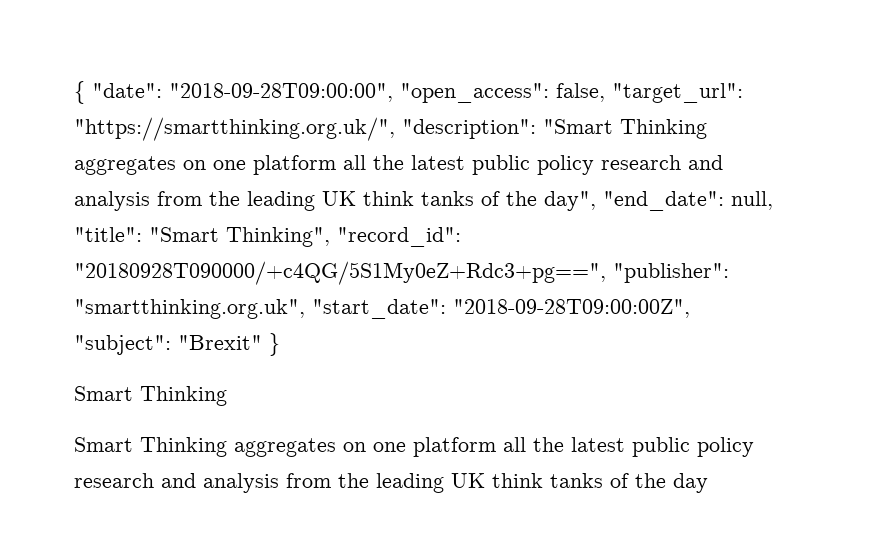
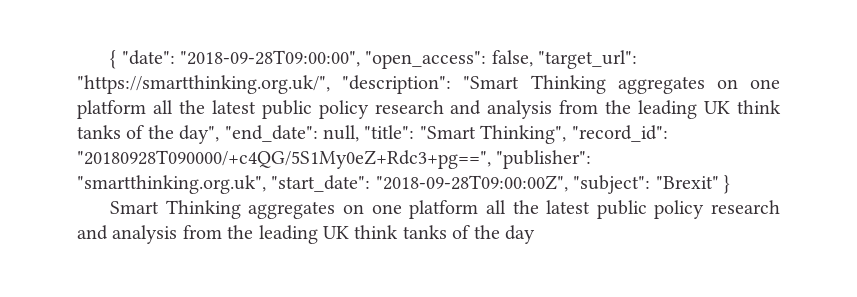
[74,437,227,457] // Smart Thinking -> (241, 209) none

